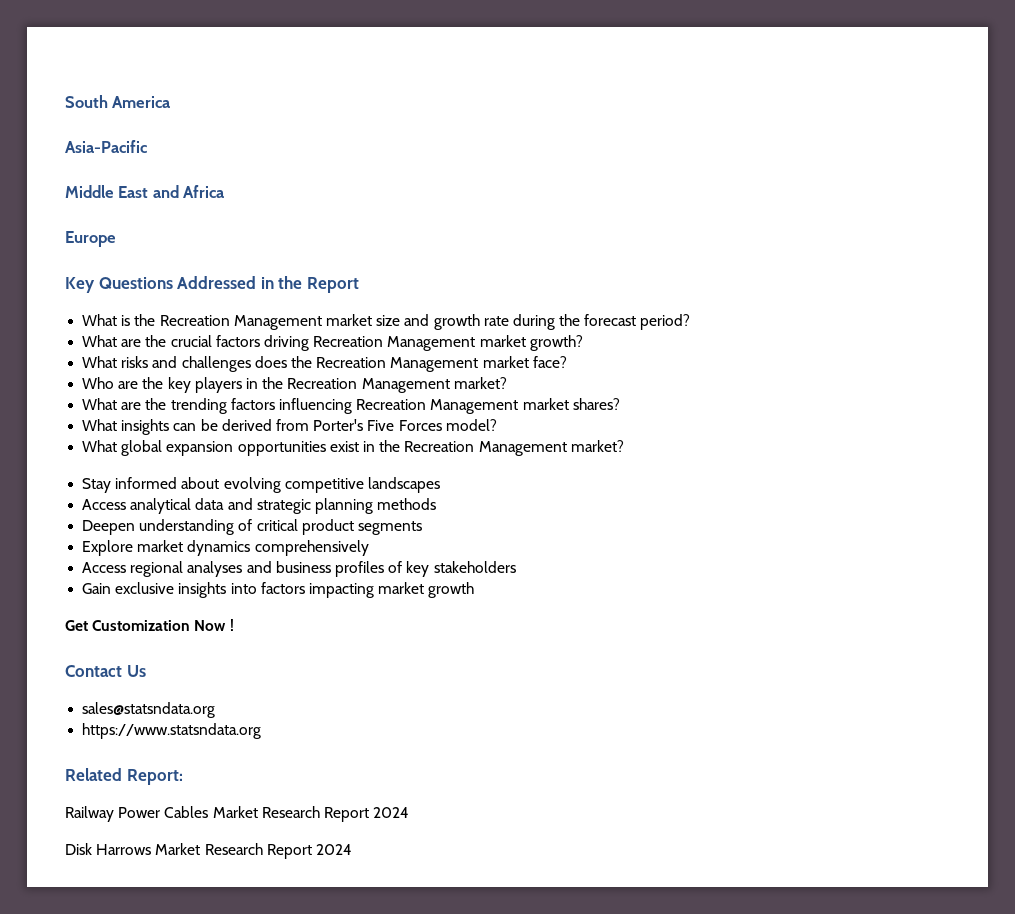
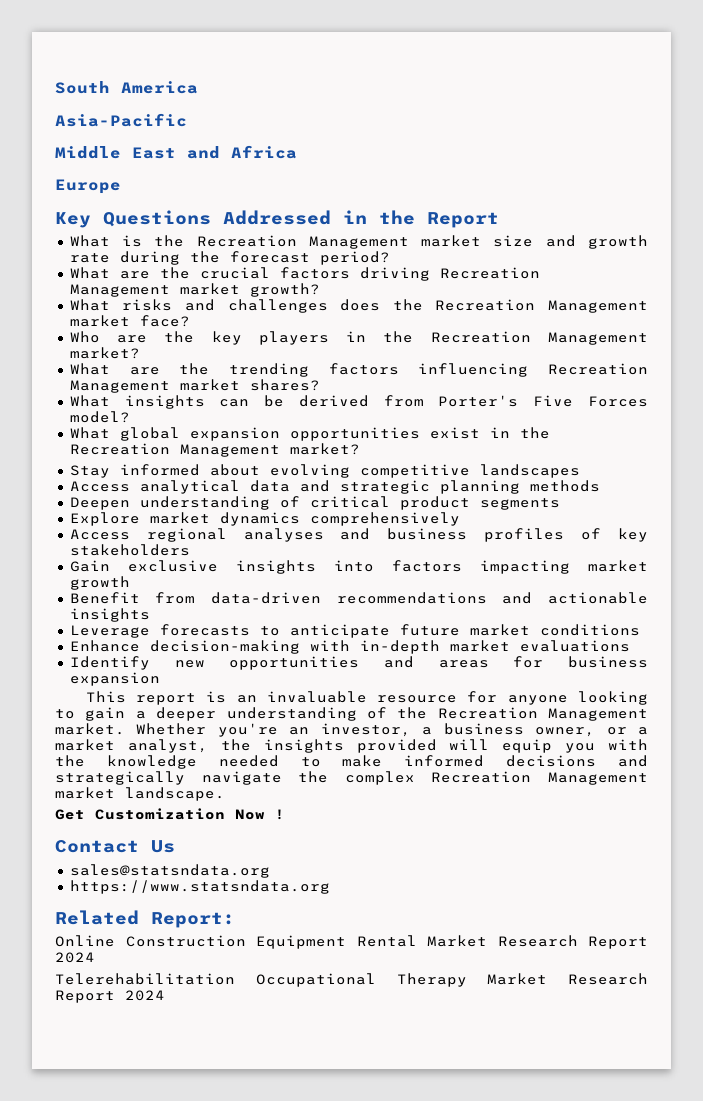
(475, 590) none -> [69,592,648,604] [69,608,150,622] [69,624,640,638] [69,640,630,654] [69,656,648,670] [69,672,160,686] [85,691,648,705] [55,707,648,721] [55,723,649,737] [55,739,648,753] [55,755,648,769] [55,771,648,785] [55,787,225,801] // Benefit from data-driven recommendations and actionable insights // Leverage forecasts to anticipate future market conditions // Enhance decision-making with in-depth market evaluations // Identify new opportunities and areas for business expansion // This report is an invaluable resource for anyone looking to gain a deeper understanding of the Recreation Management market. Whether you're an investor, a business owner, or a market analyst, the insights provided will equip you with the knowledge needed to make informed decisions and strategically navigate the complex Recreation Management market landscape.
[65,806,209,822] Railway Power Cables -> [55,935,417,949] Online Construction Equipment Rental
[65,843,152,855] Disk Harrows -> [55,973,467,987] Telerehabilitation Occupational Therapy

